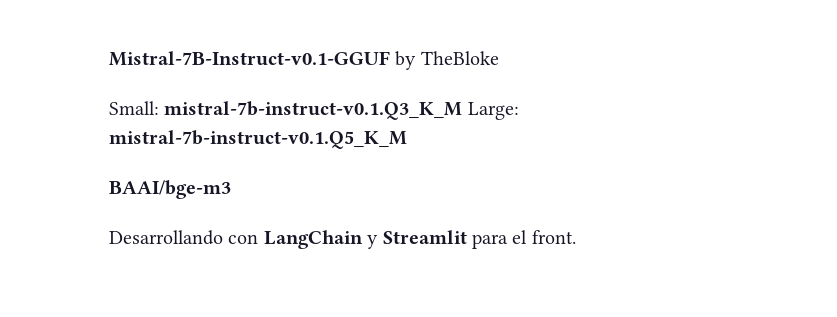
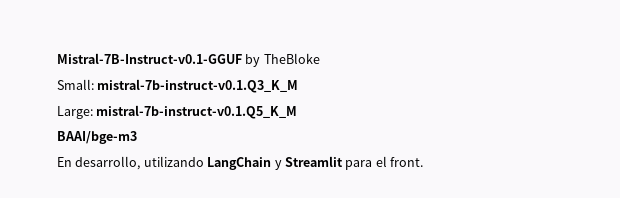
(463, 110) none -> (299, 86) //
[109,230,259,245] Desarrollando con -> [57,156,204,170] En desarrollo, utilizando

